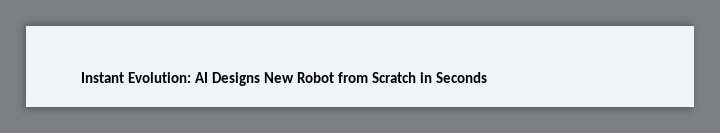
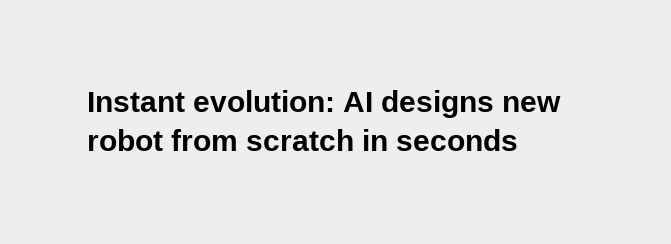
[128,72,488,86] Evolution: AI Designs New Robot from Scratch in Seconds -> [193,90,562,118] [87,129,519,151] evolution: AI designs new robot from scratch in seconds

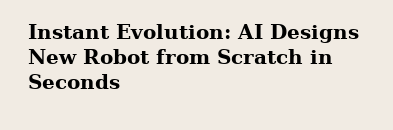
[193,90,562,118] [87,129,519,151] evolution: AI designs new robot from scratch in seconds -> [116,24,359,43] [28,49,333,64] [28,74,120,89] Evolution: AI Designs New Robot from Scratch in Seconds

